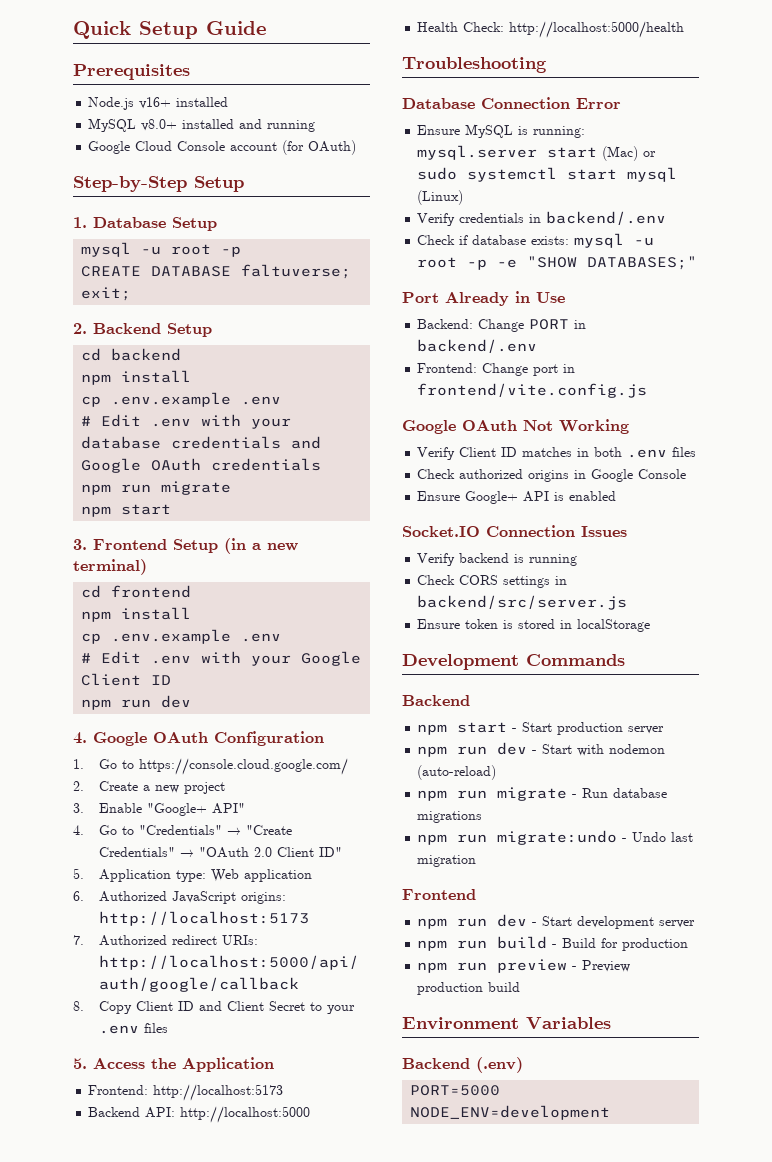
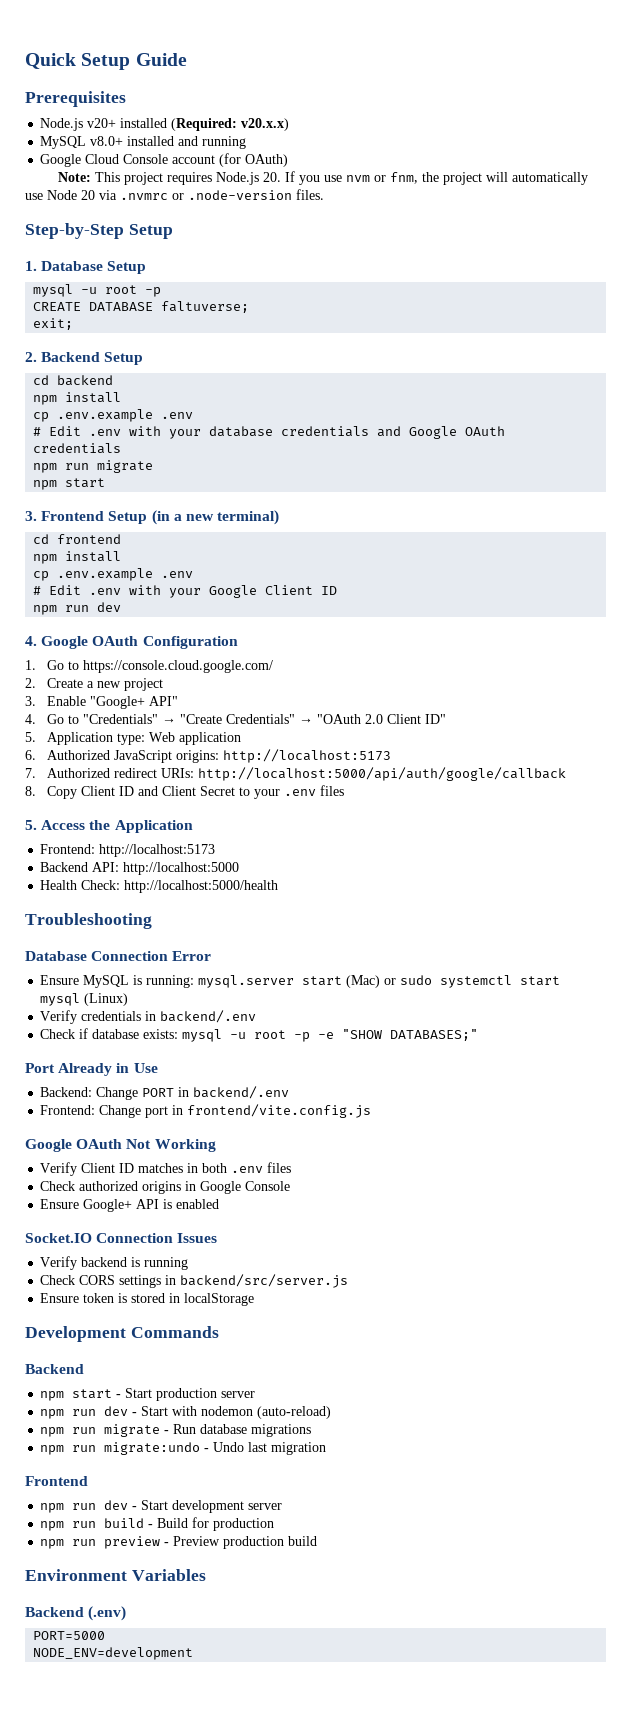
[139,97,229,109] v16+ installed -> [87,118,290,131] v20+ installed (Required: v20.x.x)
(357, 147) none -> [57,171,588,185] [25,189,324,200] // Note: This project requires Node.js 20. If you use nvm or fnm, the project will automatically use Node 20 via .nvmrc or .node-version files.

